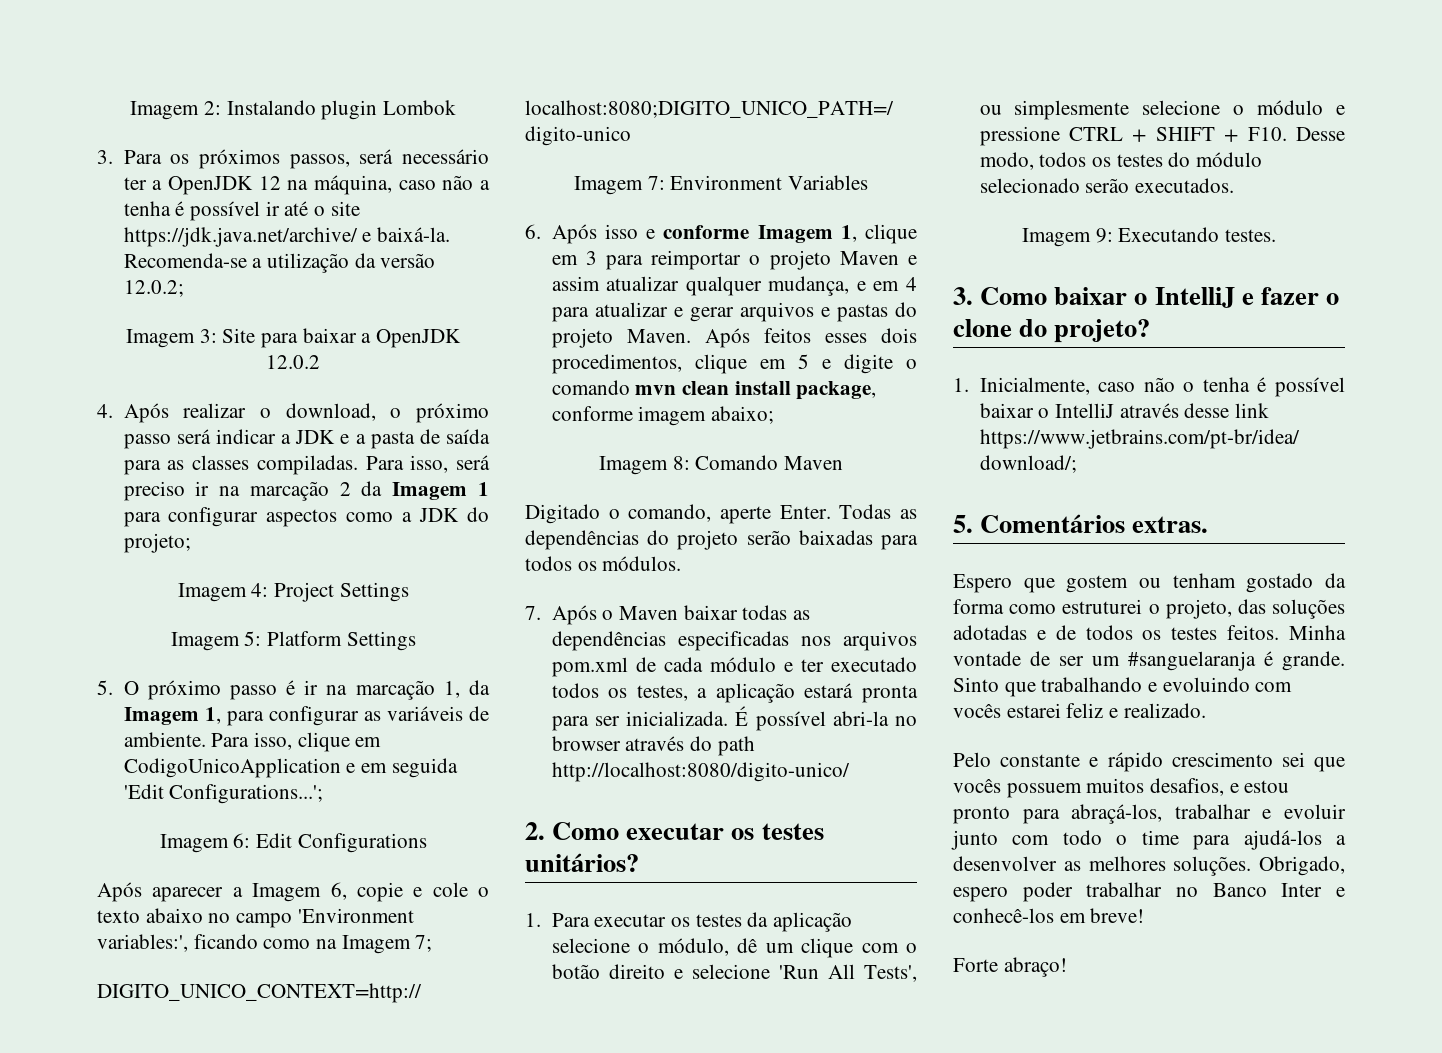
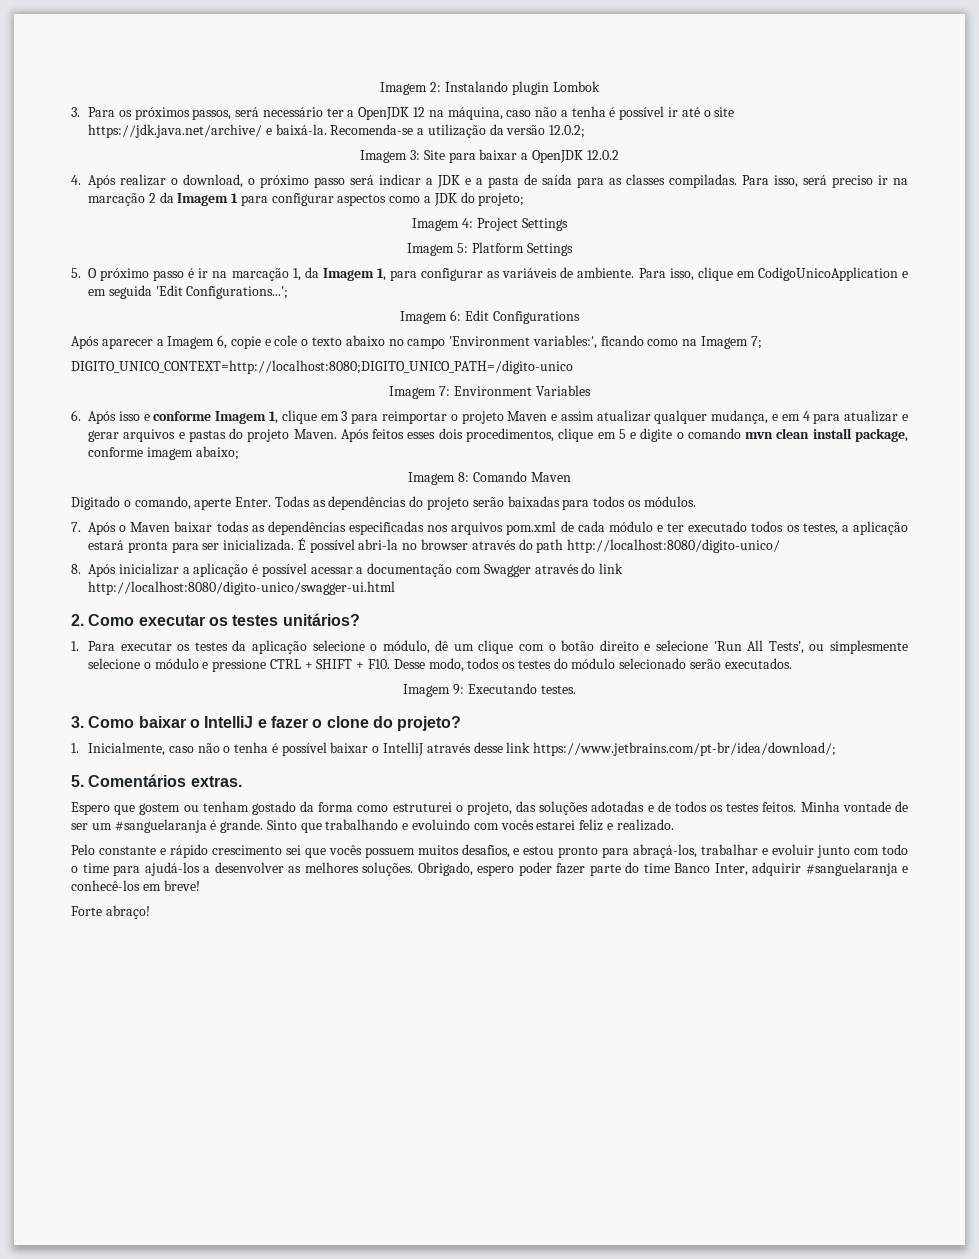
(850, 772) none -> [71,563,624,577] [88,581,395,595] // 8. Após inicializar a aplicação é possível acessar a documentação com Swagger através do link http://localhost:8080/digito-unico/swagger-ui.html
[1086,882,1323,897] trabalhar no Banco Inter -> [556,862,898,876] fazer parte do time Banco Inter, adquirir #sanguelaranja

